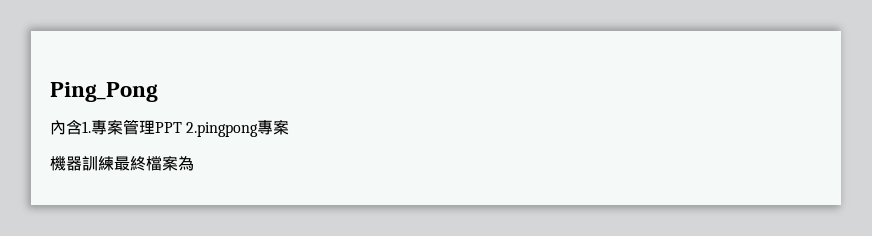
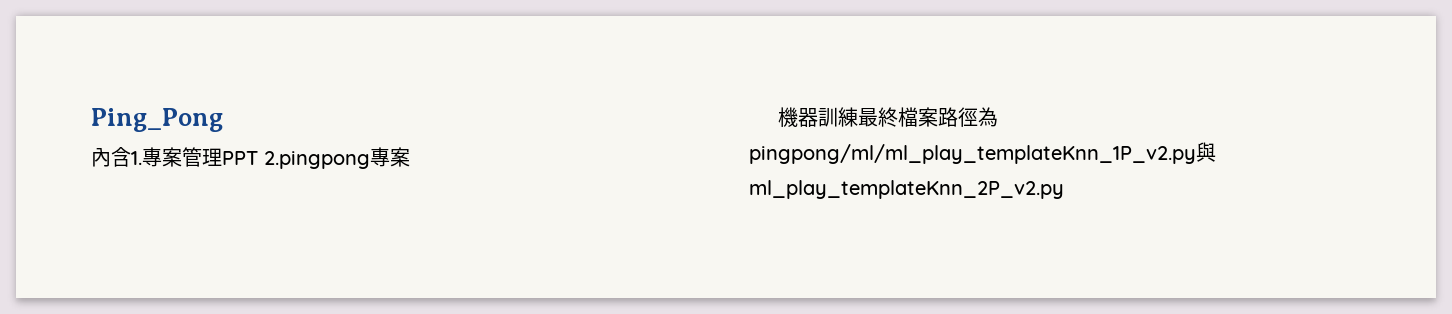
[178,156,194,171] 為 -> [938,107,999,127] [749,142,1216,164] [749,180,1064,199] 路徑為pingpong/ml/ml_play_templateKnn_1P_v2.py與ml_play_templateKnn_2P_v2.py

